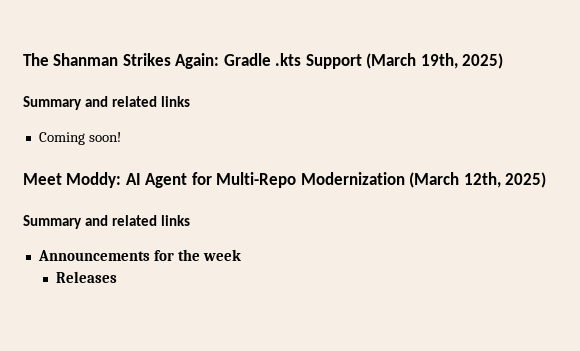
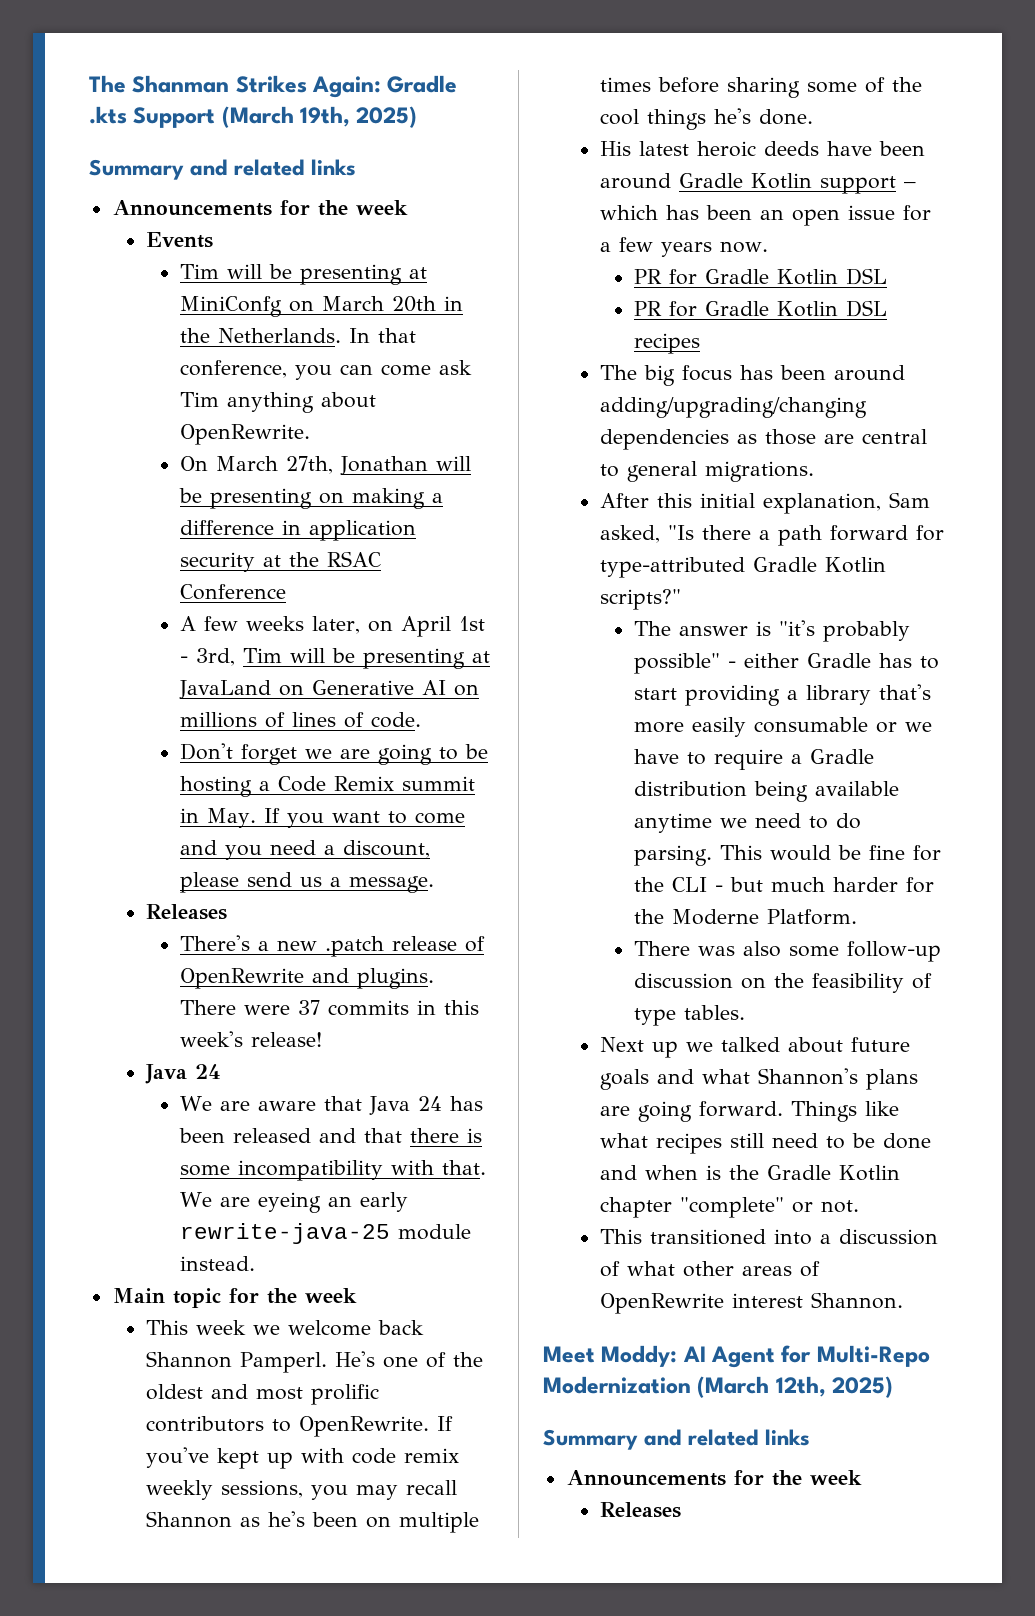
[38,132,121,145] Coming soon! -> [112,200,408,216] [146,232,214,248] [180,264,428,285] [180,296,464,317] [180,328,417,343] [180,360,473,380] [180,392,377,413] [180,424,311,445] [180,456,472,475] [179,488,444,509] [180,520,417,541] [180,551,382,572] [180,584,287,600] [180,616,486,637] [180,648,491,669] [179,680,480,699] [180,712,422,728] [180,743,489,765] [180,776,476,797] [180,808,466,828] [180,840,431,860] [180,872,435,893] [146,904,228,920] [180,935,486,957] [180,968,435,989] [180,1000,480,1016] [180,1031,323,1047] [145,1064,222,1084] [180,1096,484,1115] [179,1128,483,1143] [180,1160,487,1181] [180,1192,409,1213] [180,1223,472,1244] [180,1256,256,1271] [112,1288,357,1308] [146,1320,425,1336] [146,1351,484,1373] [146,1384,380,1405] [146,1416,454,1437] [146,1447,460,1469] [146,1480,458,1500] [146,1511,480,1533] [600,77,923,98] [600,108,814,130] [600,141,926,157] [600,173,917,194] [600,205,932,226] [600,237,769,257] [634,268,888,285] [634,300,888,317] [634,333,701,354] [600,365,906,386] [600,397,868,418] [600,429,928,450] [600,461,815,482] [600,492,931,514] [600,525,945,546] [600,557,887,578] [600,589,682,610] [634,620,911,642] [634,653,940,674] [634,684,932,706] [634,717,933,737] [634,749,875,770] [634,781,900,802] [634,813,862,833] [634,845,942,866] [634,877,935,893] [634,909,858,925] [634,941,942,962] [634,973,933,993] [634,1005,746,1026] [600,1037,911,1058] [600,1068,919,1090] [600,1101,900,1122] [600,1133,932,1154] [600,1165,901,1181] [600,1197,860,1218] [600,1229,939,1245] [600,1261,821,1277] [600,1292,904,1314] Announcements for the week // Events // Tim will be presenting at MiniConfg on March 20th in the Netherlands. In that conference, you can come ask Tim anything about OpenRewrite. // On March 27th, Jonathan will be presenting on making a difference in application security at the RSAC Conference // A few weeks later, on April 1st - 3rd, Tim will be presenting at JavaLand on Generative AI on millions of lines of code. // Don't forget we are going to be hosting a Code Remix summit in May. If you want to come and you need a discount, please send us a message. // Releases // There's a new .patch release of OpenRewrite and plugins. There were 37 commits in this week's release! // Java 24 // We are aware that Java 24 has been released and that there is some incompatibility with that. We are eyeing an early rewrite-java-25 module instead. // Main topic for the week // This week we welcome back Shannon Pamperl. He's one of the oldest and most prolific contributors to OpenRewrite. If you've kept up with code remix weekly sessions, you may recall Shannon as he's been on multiple times before sharing some of the cool things he's done. // His latest heroic deeds have been around Gradle Kotlin support – which has been an open issue for a few years now. // PR for Gradle Kotlin DSL // PR for Gradle Kotlin DSL recipes // The big focus has been around adding/upgrading/changing dependencies as those are central to general migrations. // After this initial explanation, Sam asked, "Is there a path forward for type-attributed Gradle Kotlin scripts?" // The answer is "it's probably possible" - either Gradle has to start providing a library that's more easily consumable or we have to require a Gradle distribution being available anytime we need to do parsing. This would be fine for the CLI - but much harder for the Moderne Platform. // There was also some follow-up discussion on the feasibility of type tables. // Next up we talked about future goals and what Shannon's plans are going forward. Things like what recipes still need to be done and when is the Gradle Kotlin chapter "complete" or not. // This transitioned into a discussion of what other areas of OpenRewrite interest Shannon.

